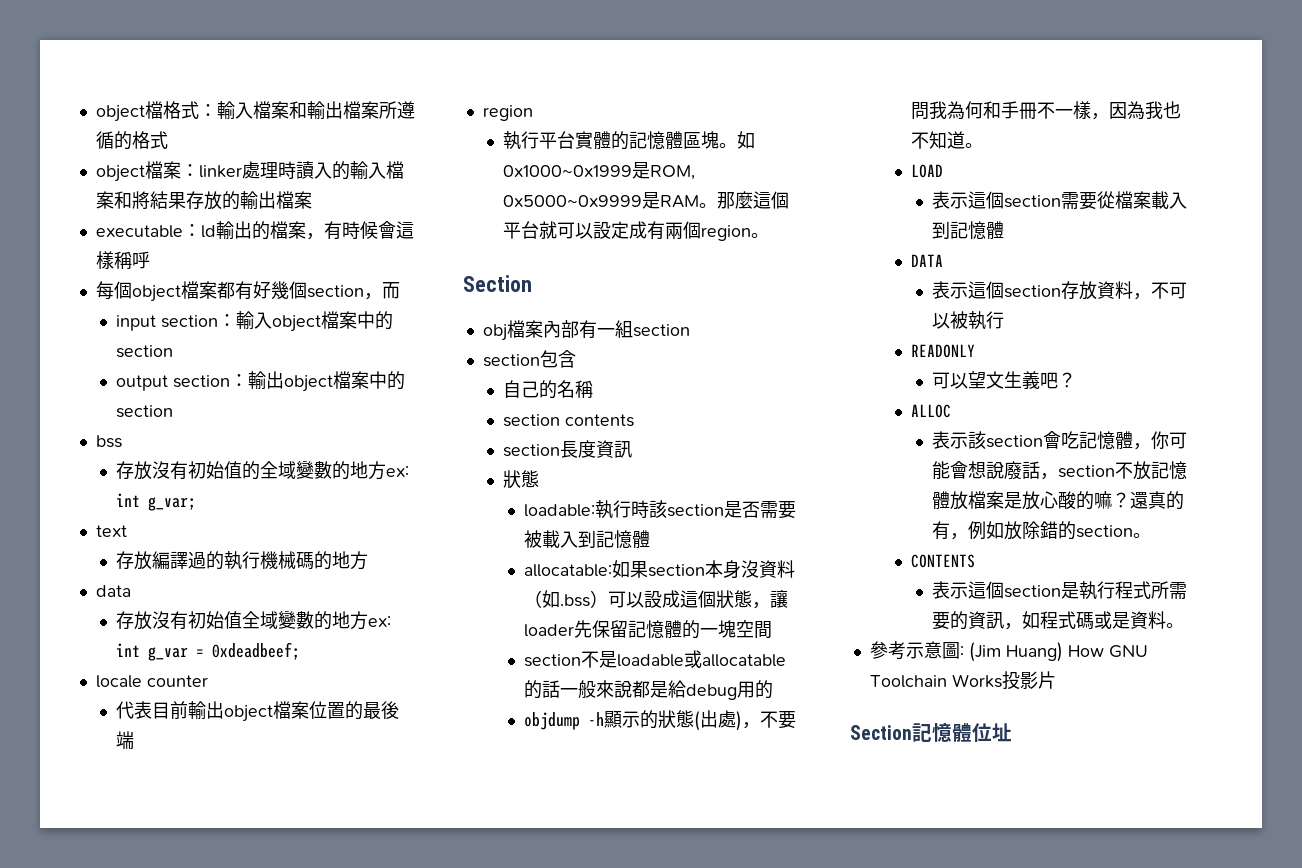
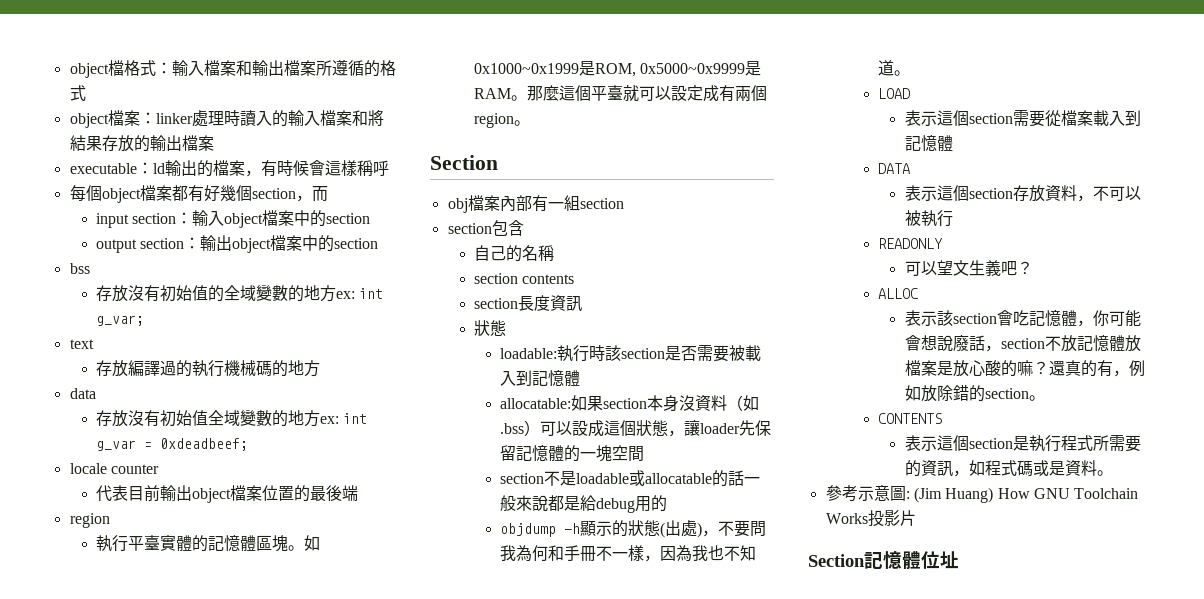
[557,131,576,149] 台 -> [144,535,161,550] 臺
[521,221,540,239] 台 -> [607,85,624,100] 臺

